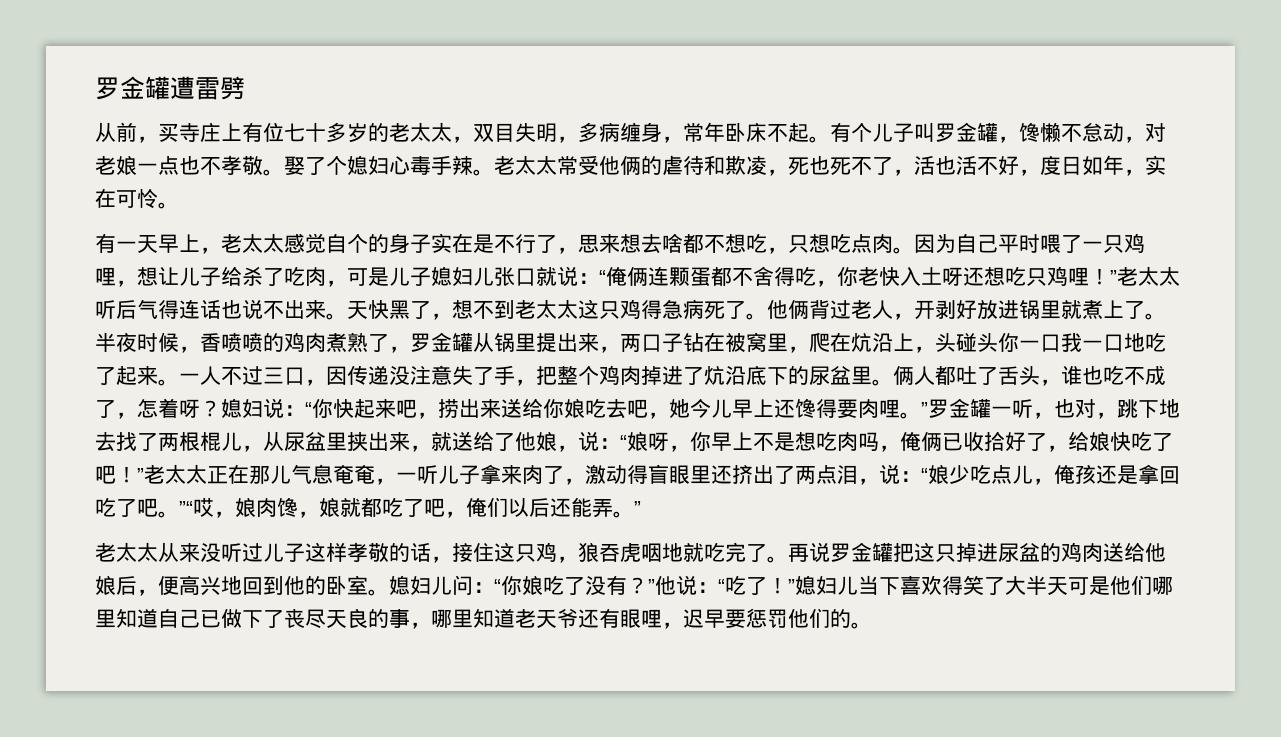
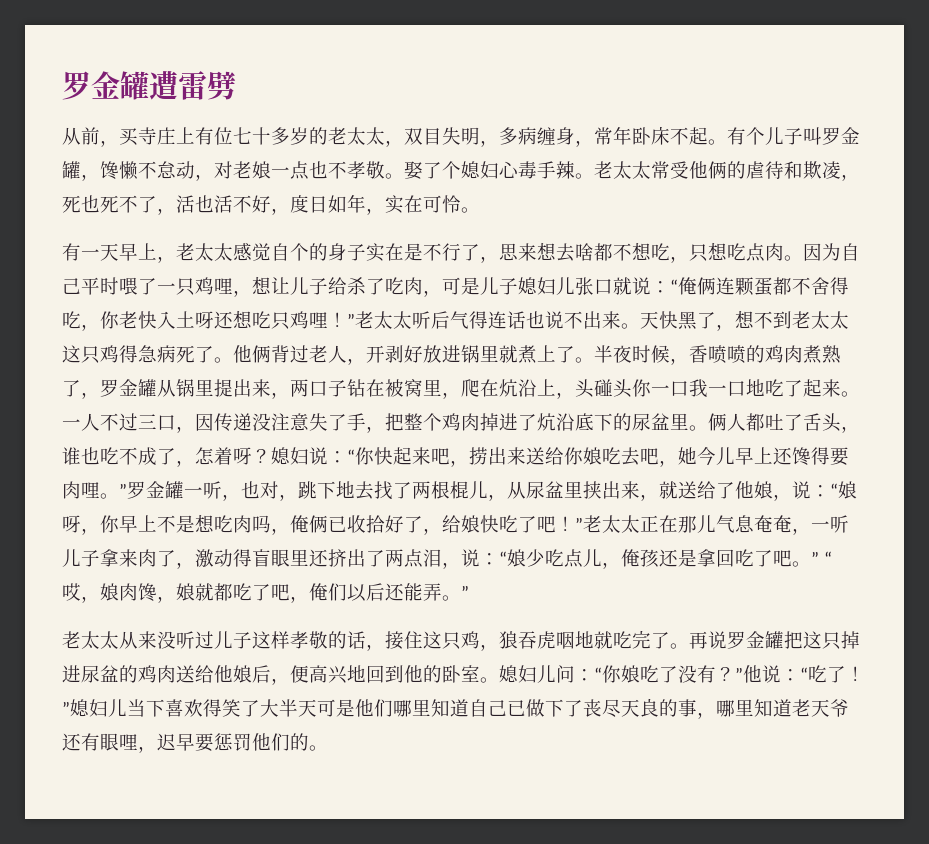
[179,501,193,515] ”“ -> [811,551,832,565] ” “

